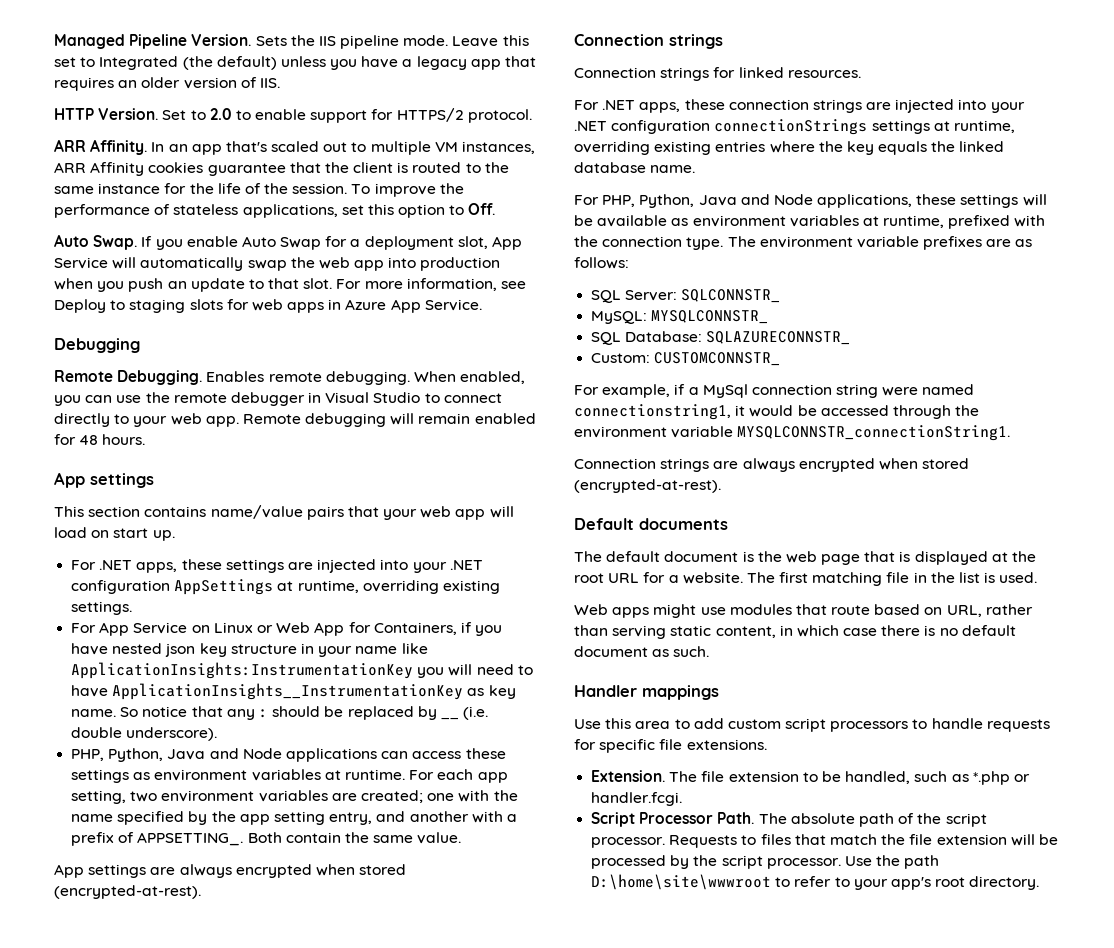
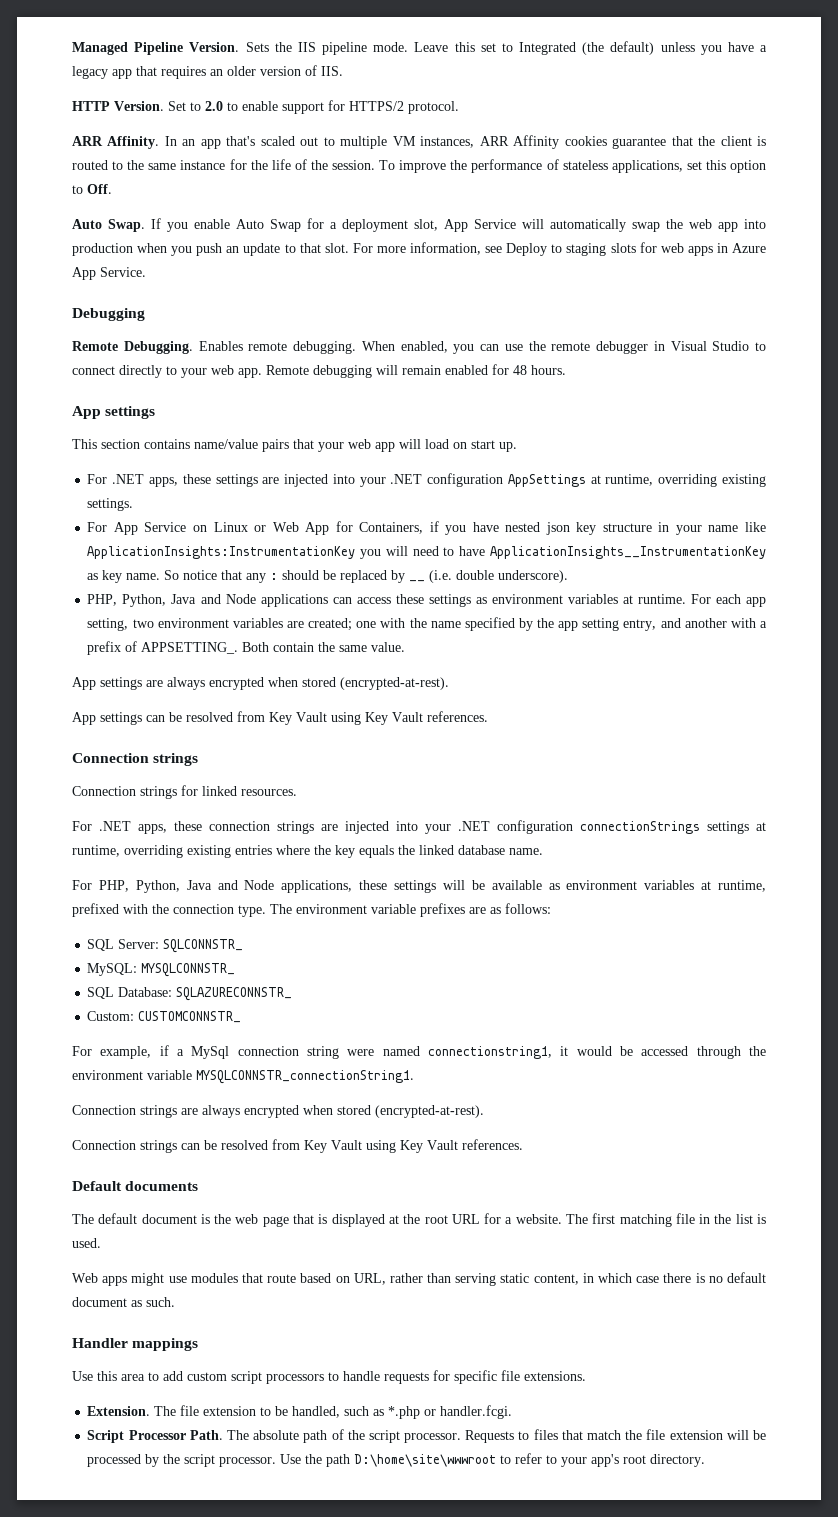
(201, 892) none -> [72,711,488,725] // App settings can be resolved from Key Vault using Key Vault references.
(721, 486) none -> [72,1139,523,1153] // Connection strings can be resolved from Key Vault using Key Vault references.

